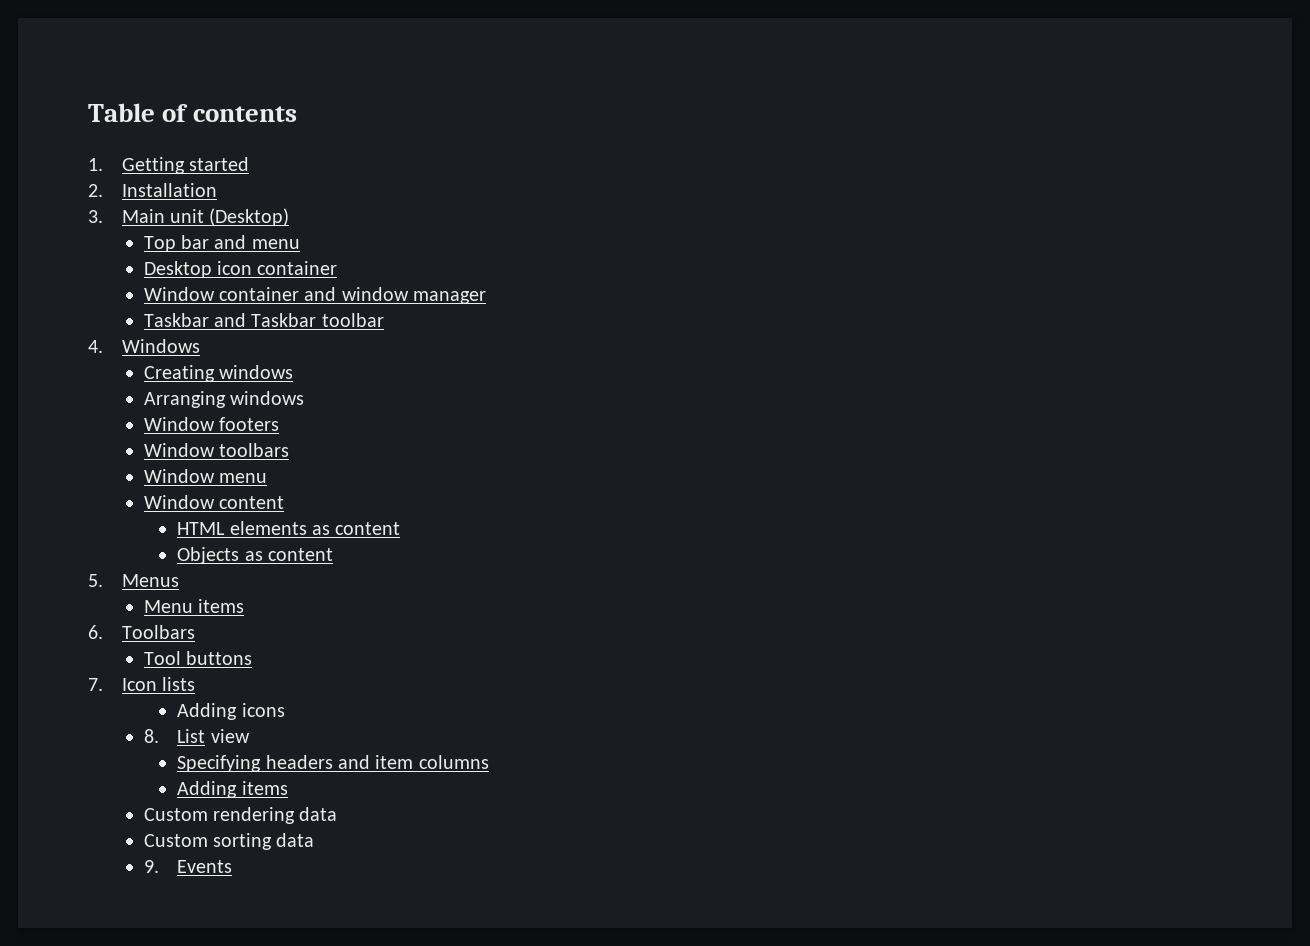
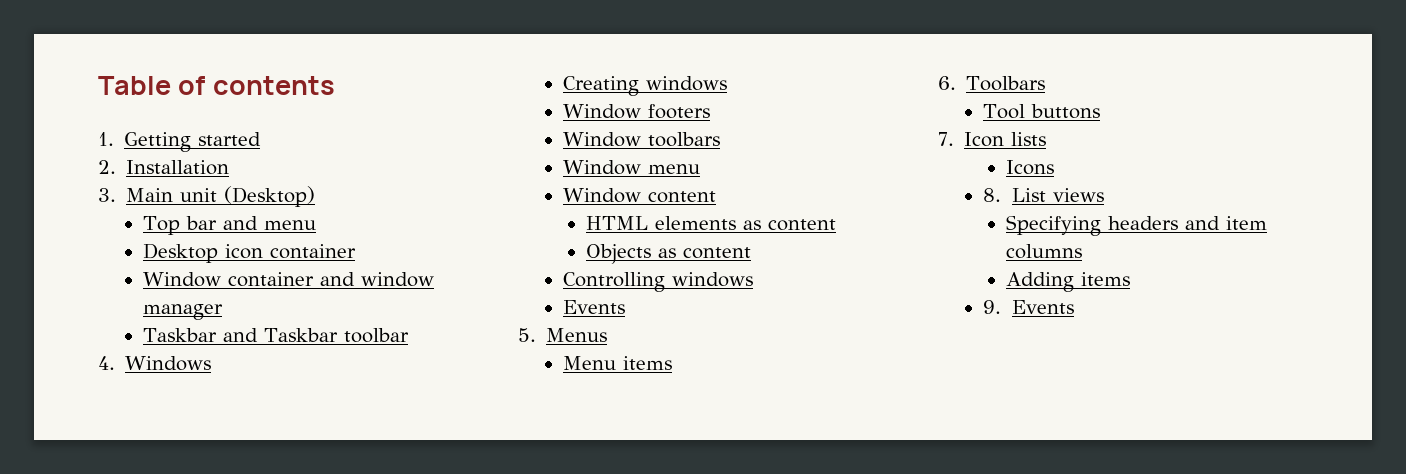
[143,391,304,408] // Arranging windows -> (728, 83) none
(333, 554) none -> [563,272,754,292] [563,300,626,314] // Controlling windows // Events
[177,703,285,720] Adding icons -> [1006,160,1055,175] Icons
[210,729,250,743] view -> [1052,188,1104,202] views
[143,807,338,824] [143,833,315,850] // Custom rendering data // Custom sorting data -> (1131, 279) none

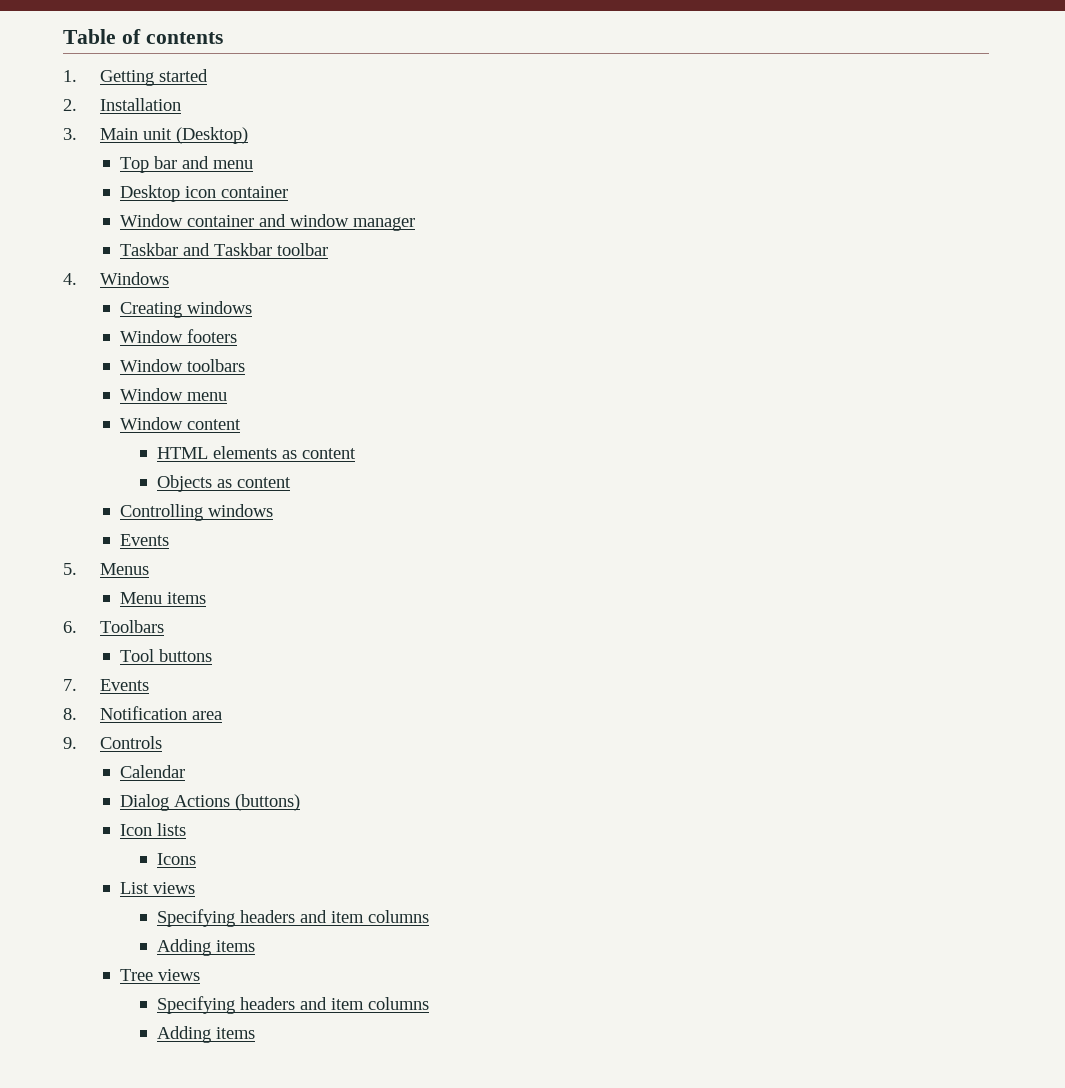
(954, 139) none -> [99,679,149,691] [63,706,222,720] [63,736,162,749] [120,765,186,778] [120,794,301,811] Events // 8. Notification area // 9. Controls // Calendar // Dialog Actions (buttons) //
[983,188,1002,202] 8. -> (196, 859) none
[983,300,1074,314] 9. Events -> [120,969,201,981] [156,996,429,1014] [156,1026,255,1043] Tree views // Specifying headers and item columns // Adding items

